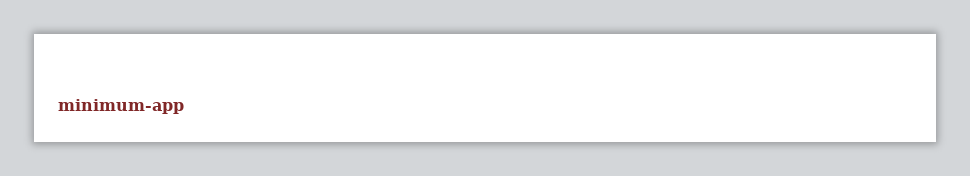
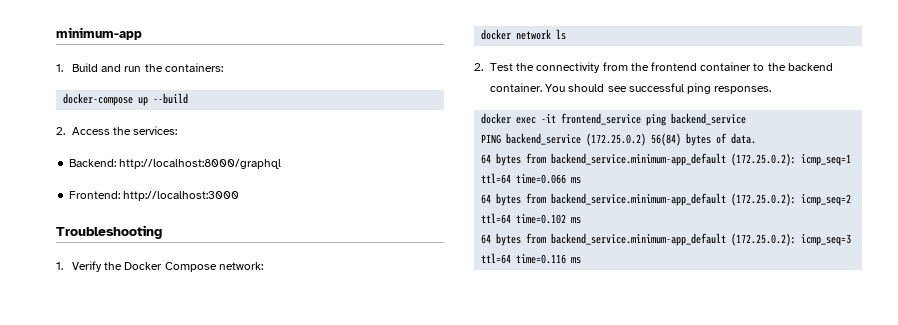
(184, 106) none -> [56,63,223,72] [63,93,189,106] [56,126,178,135] [69,159,282,169] [69,191,240,201] [56,225,162,239] [56,261,263,272] [481,29,567,40] [474,62,833,73] [489,83,772,94] [481,113,747,126] [481,133,757,146] [481,153,852,166] [481,173,582,184] [481,193,852,206] [481,213,582,224] [481,233,852,246] [481,253,582,264] // 1. Build and run the containers: // docker-compose up --build // 2. Access the services: // Backend: http://localhost:8000/graphql // Frontend: http://localhost:3000 // Troubleshooting // 1. Verify the Docker Compose network: // docker network ls // 2. Test the connectivity from the frontend container to the backend container. You should see successful ping responses. // docker exec -it frontend_service ping backend_service // PING backend_service (172.25.0.2) 56(84) bytes of data. // 64 bytes from backend_service.minimum-app_default (172.25.0.2): icmp_seq=1 ttl=64 time=0.066 ms // 64 bytes from backend_service.minimum-app_default (172.25.0.2): icmp_seq=2 ttl=64 time=0.102 ms // 64 bytes from backend_service.minimum-app_default (172.25.0.2): icmp_seq=3 ttl=64 time=0.116 ms

